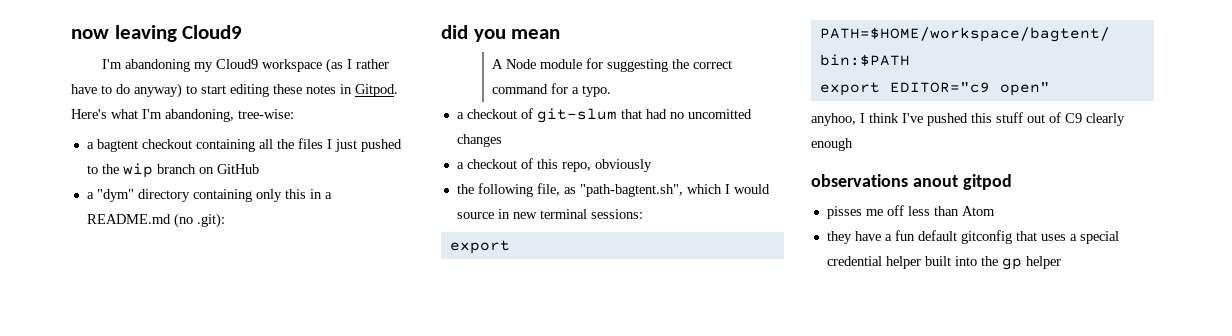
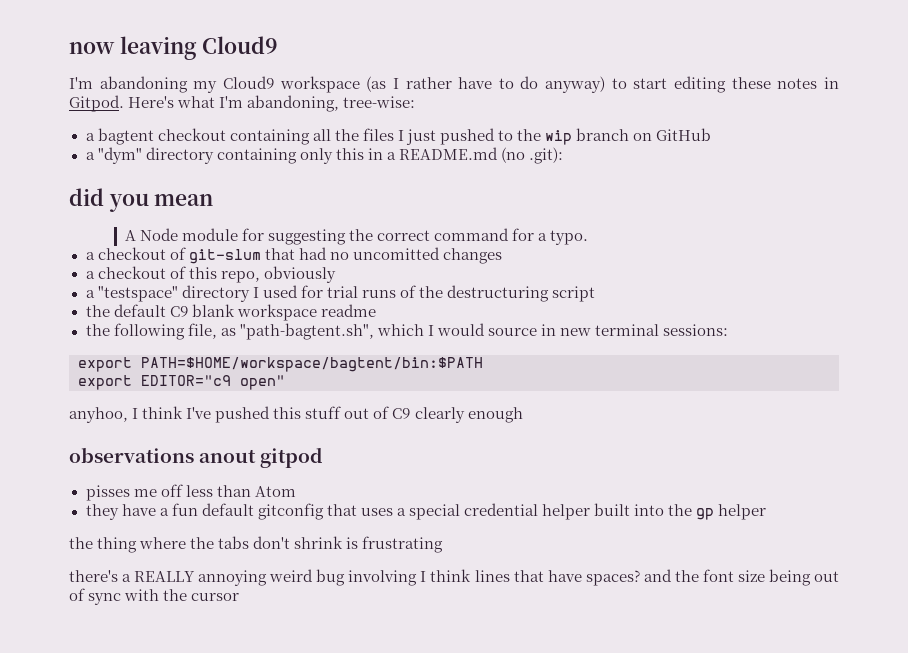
(652, 165) none -> [85,285,596,302] [85,304,376,321] // a "testspace" directory I used for trial runs of the destructuring script // the default C9 blank workspace readme
(1061, 262) none -> [69,536,444,553] [69,569,839,586] [69,588,240,605] // the thing where the tabs don't shrink is frustrating // there's a REALLY annoying weird bug involving I think lines that have spaces? and the font size being out of sync with the cursor

